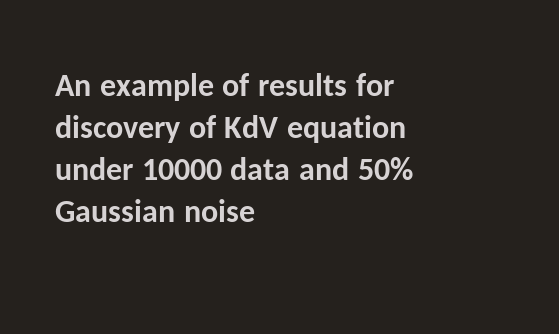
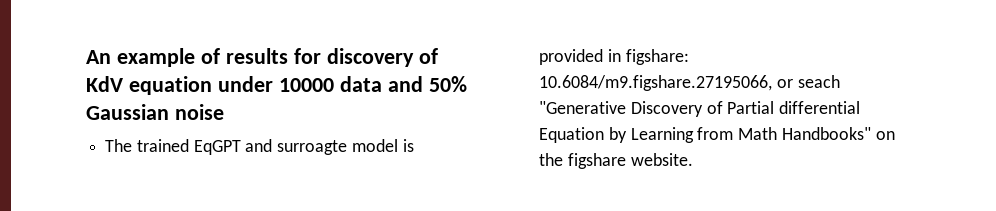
(255, 210) none -> [105,139,414,155] [539,49,689,65] [539,75,840,91] [539,101,861,117] [539,127,895,143] [539,153,693,169] // The trained EqGPT and surroagte model is provided in figshare: 10.6084/m9.figshare.27195066, or seach "Generative Discovery of Partial differential Equation by Learning from Math Handbooks" on the figshare website.

